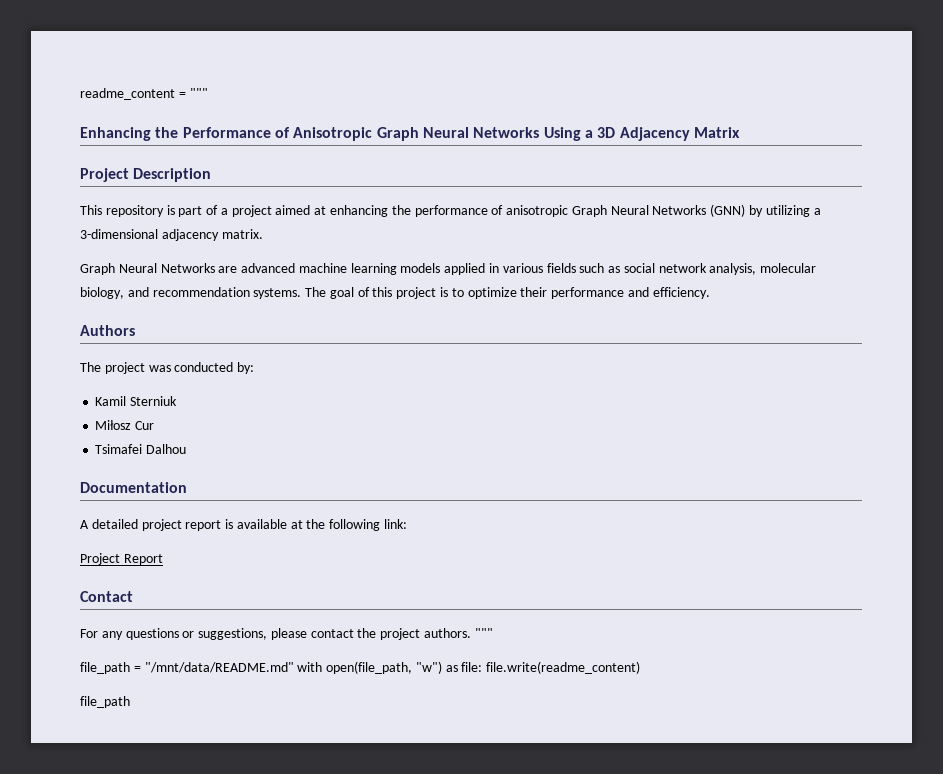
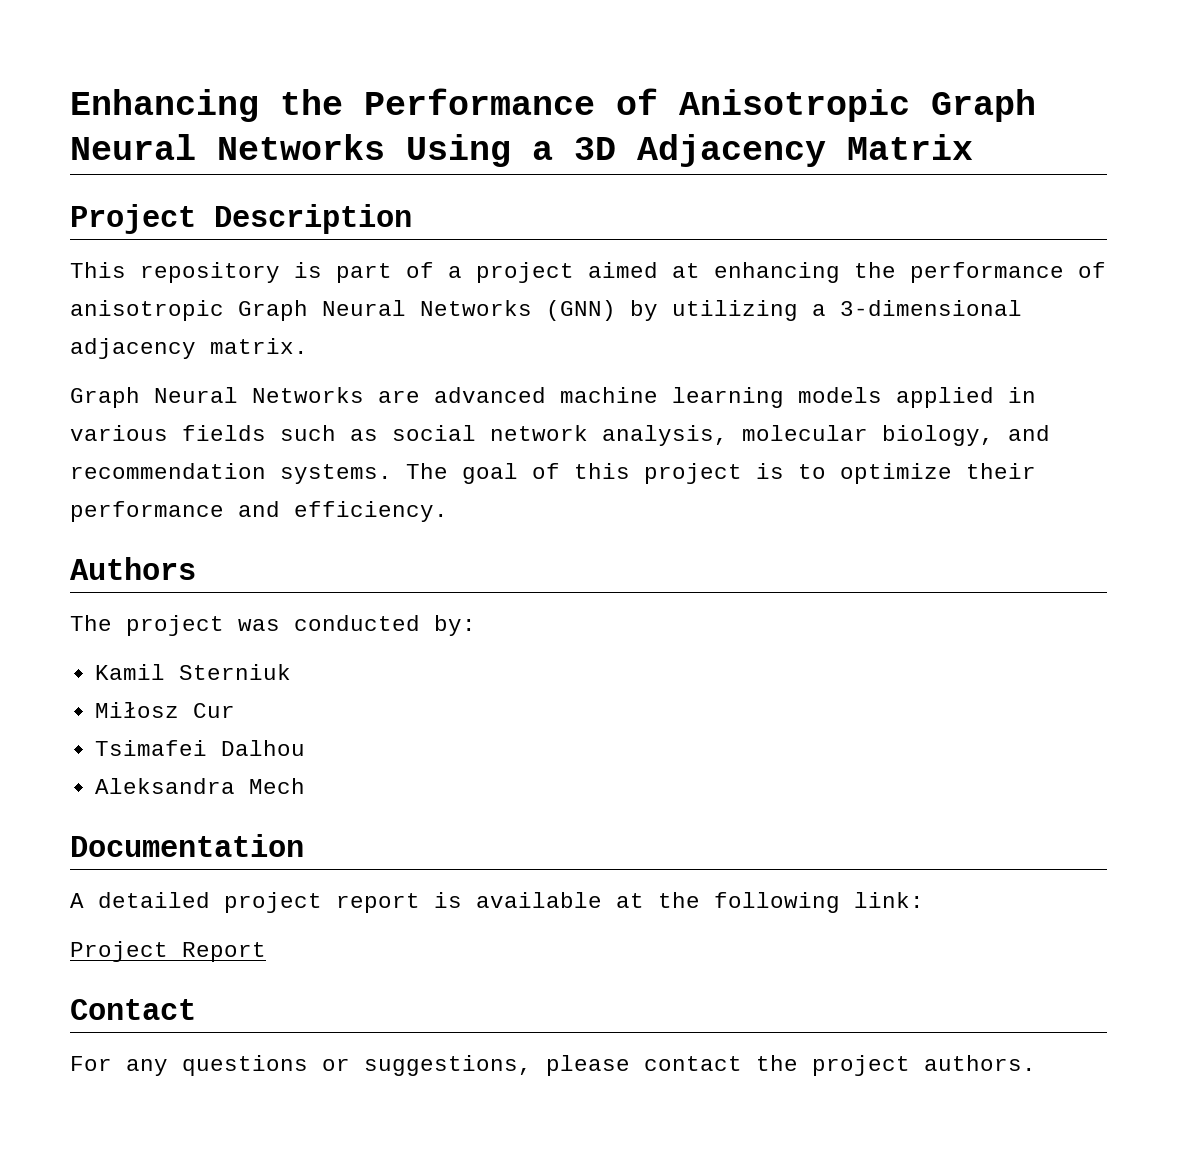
[80,88,208,100] readme_content = """ // -> (70, 105) none
(187, 449) none -> [94,778,305,794] // Aleksandra Mech
[474,628,493,638] [80,661,641,674] [80,696,130,708] """ // file_path = "/mnt/data/README.md" with open(file_path, "w") as file: file.write(readme_content) // file_path -> (1036, 1063) none

